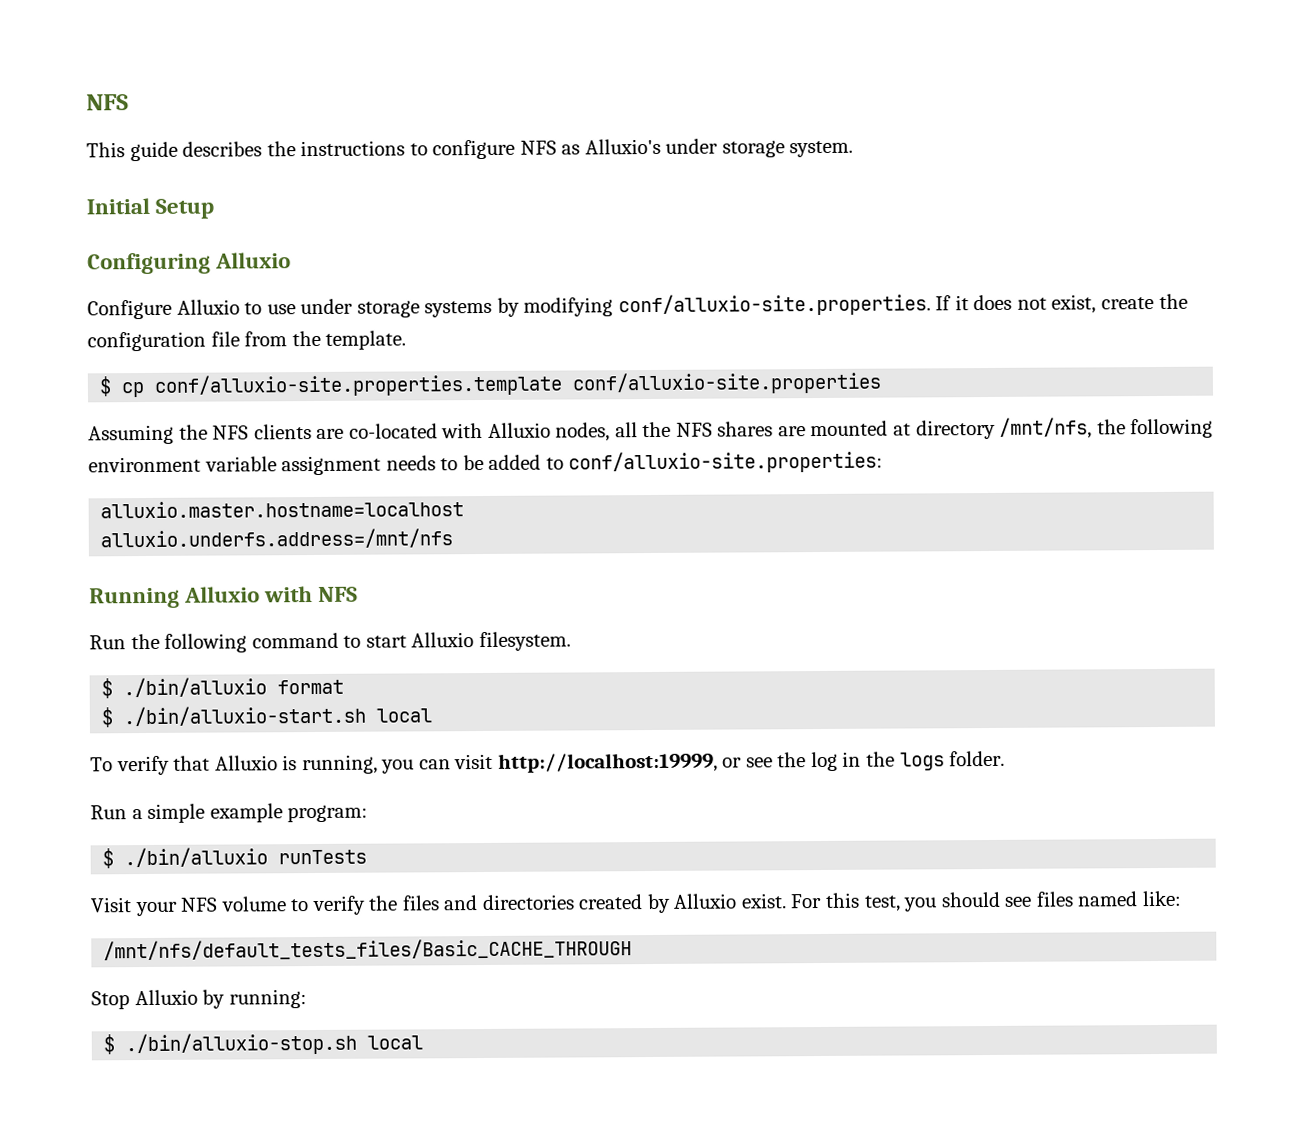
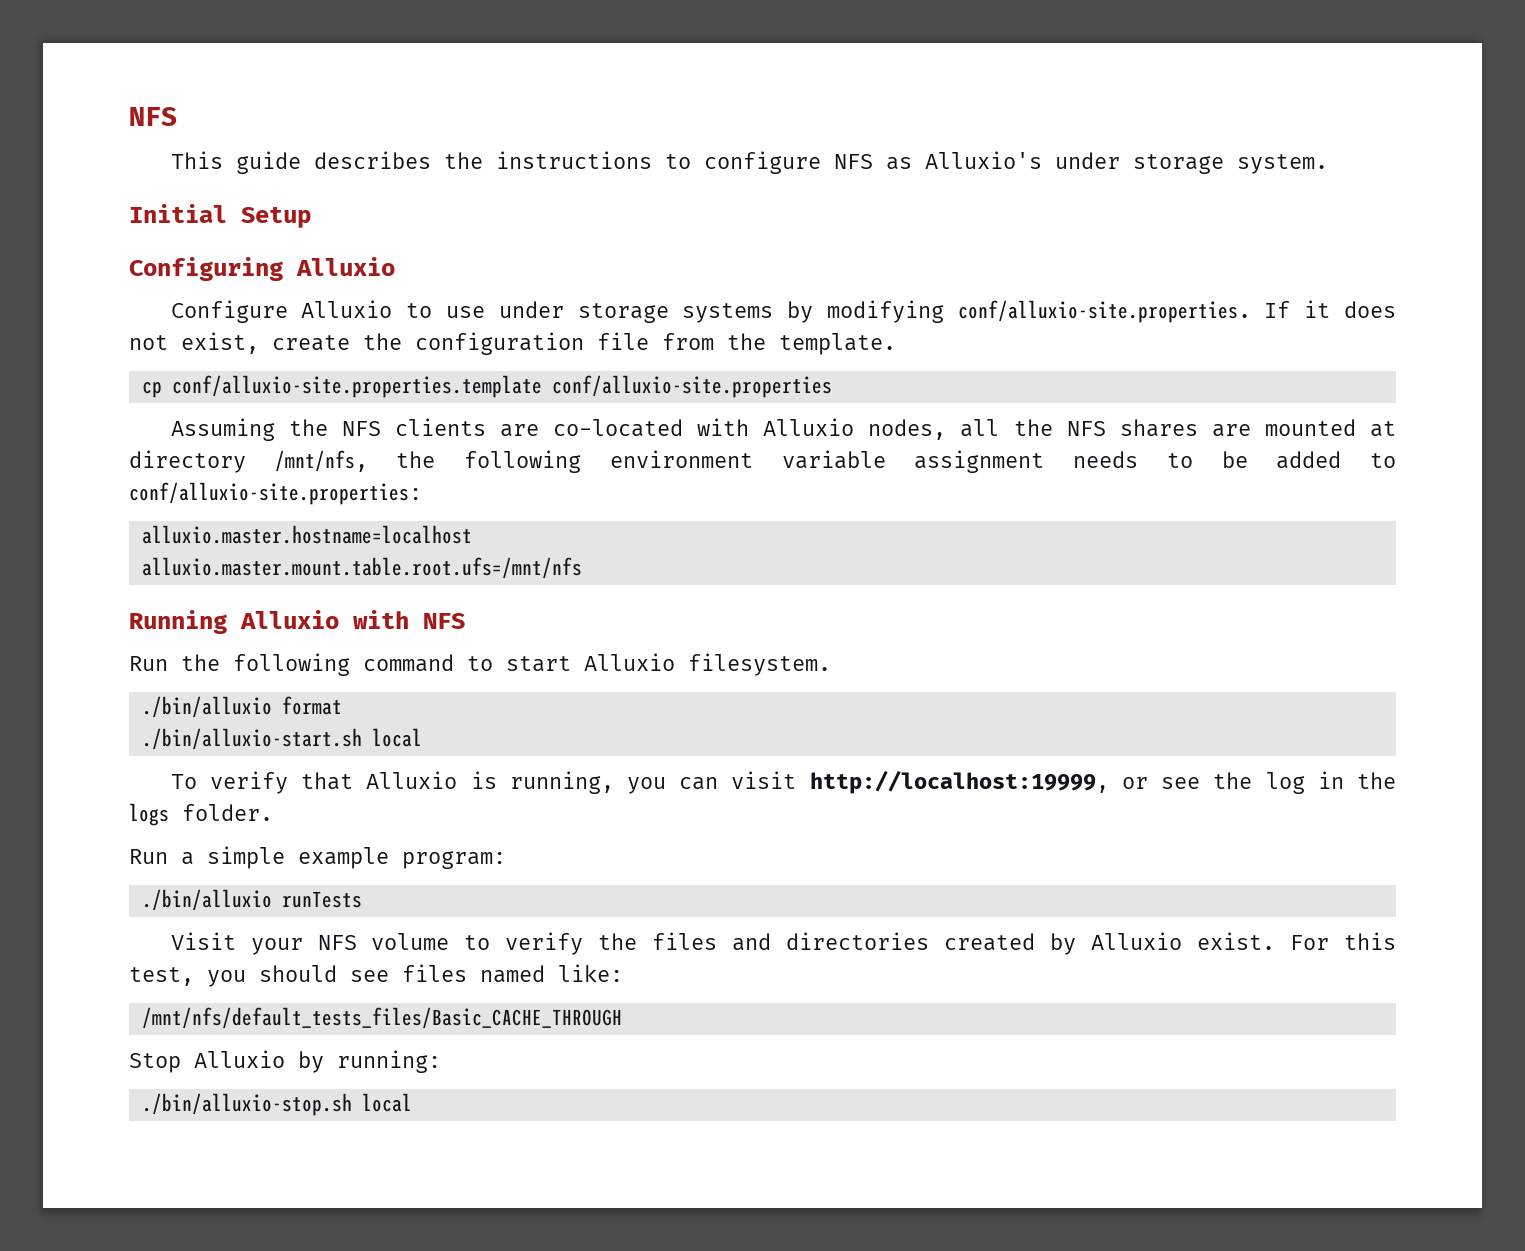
[99,376,113,397] $ -> (896, 344) none
[100,528,454,550] alluxio.underfs.address=/mnt/nfs -> [141,557,582,579] alluxio.master.mount.table.root.ufs=/mnt/nfs
[101,678,114,699] $ -> (831, 664) none
[101,707,114,728] $ -> (342, 705) none
[102,848,115,869] $ -> (506, 860) none
[103,1034,116,1055] $ -> (441, 1061) none

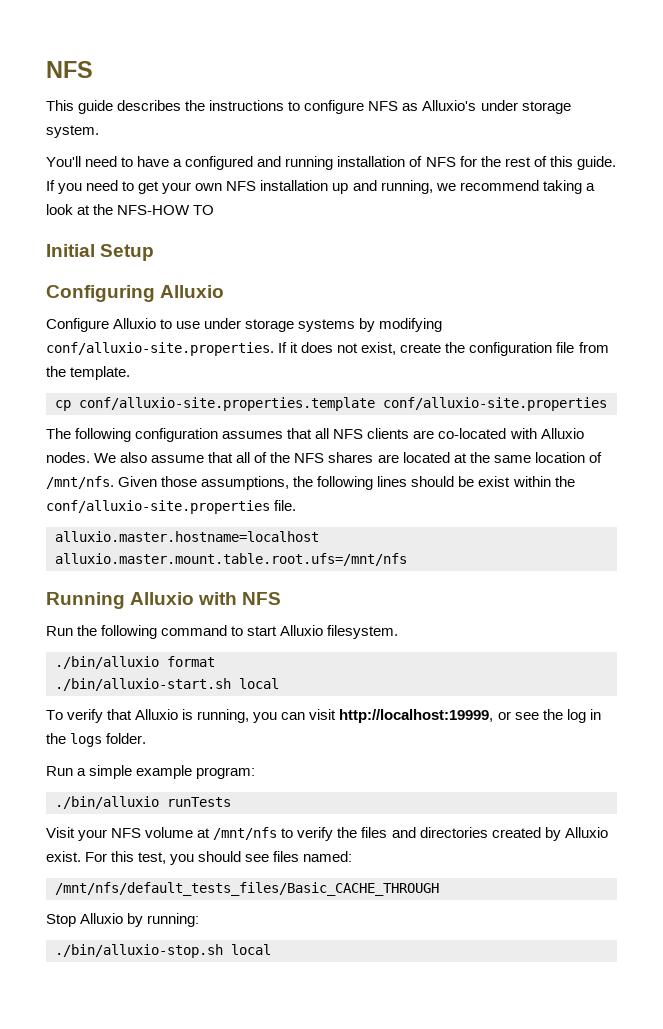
(1328, 164) none -> [46,156,616,170] [46,180,595,194] [46,204,215,215] // You'll need to have a configured and running installation of NFS for the rest of this guide. If you need to get your own NFS installation up and running, we recommend taking a look at the NFS-HOW TO
[170,418,328,441] Assuming the -> [46,428,330,442] The following configuration assumes that all
[868,419,1396,440] [129,450,1397,473] [129,482,422,505] nodes, all the NFS shares are mounted at directory /mnt/nfs, the following environment variable assignment needs to be added to conf/alluxio-site.properties: -> [46,452,602,463] [46,476,575,490] [46,500,297,514] nodes. We also assume that all of the NFS shares are located at the same location of /mnt/nfs. Given those assumptions, the following lines should be exist within the conf/alluxio-site.properties file.
(450, 941) none -> [197,827,278,840] at /mnt/nfs
[480,964,623,983] named like: -> [303,851,353,862] named:

